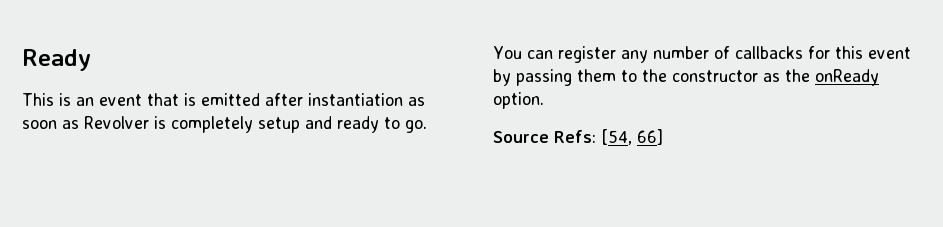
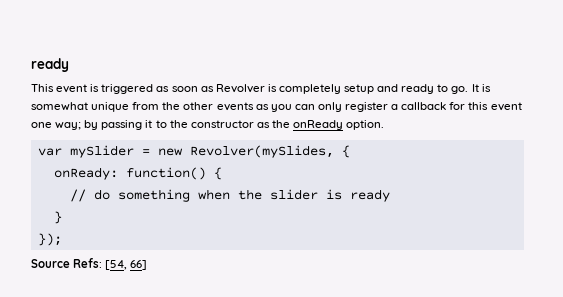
[22,49,91,71] Ready -> [31,58,69,72] ready
[59,93,403,106] is an event that is emitted after instantiation -> [56,84,154,94] event is triggered
[493,46,803,63] You can register any number of callbacks -> [471,84,491,92] [31,102,447,112] It is somewhat unique from the other events as you can only register a callback
(911, 53) none -> [31,122,82,130] one way;
[577,69,616,82] them -> [145,120,153,128] it
(544, 100) none -> [37,145,350,158] [53,167,222,180] [69,189,390,202] [53,211,62,224] [37,233,62,246] // var mySlider = new Revolver(mySlides, { // onReady: function() { // // do something when the slider is ready // } // });

